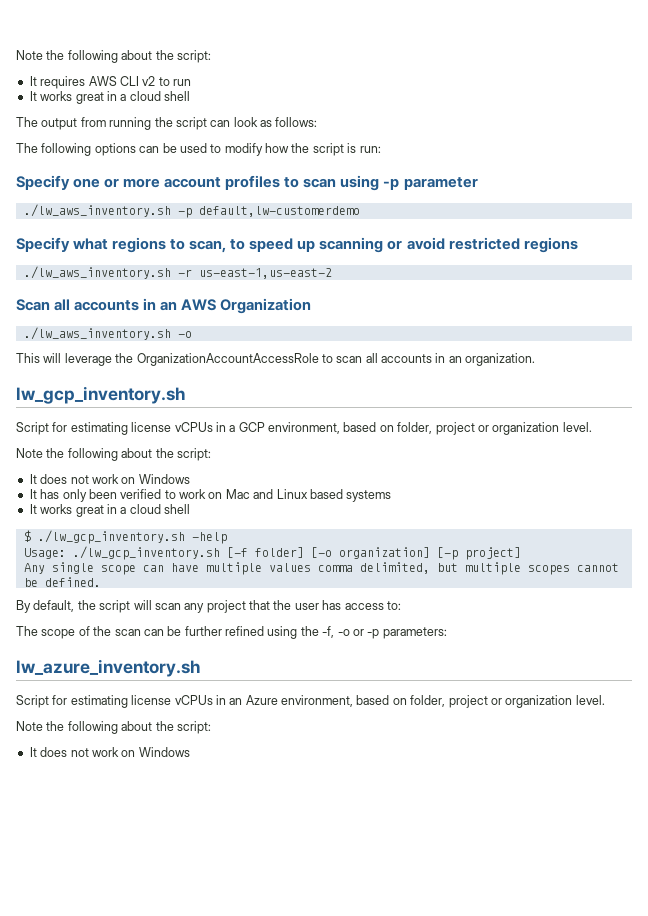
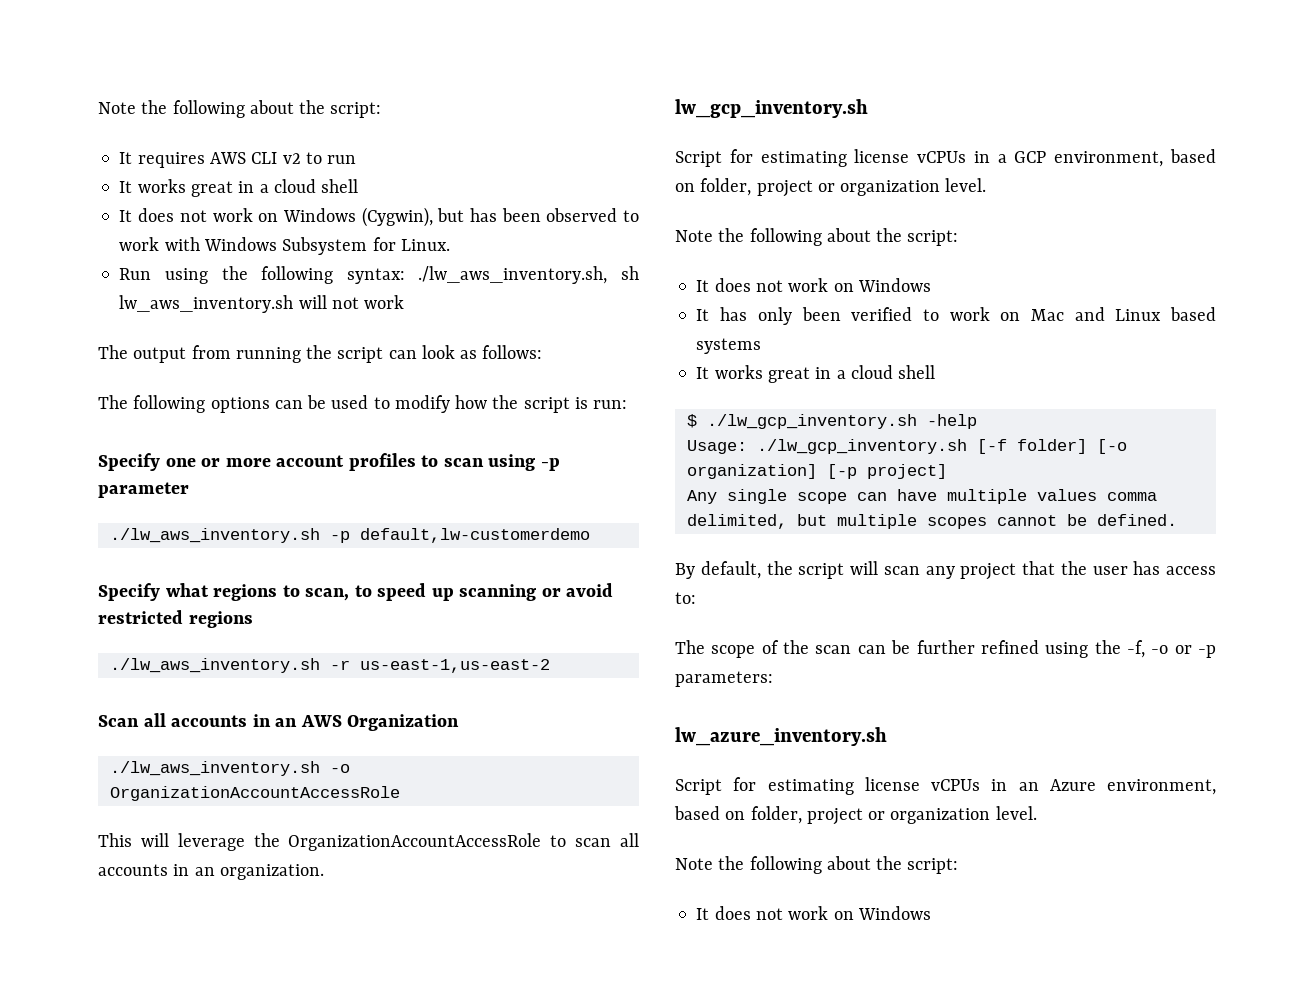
(190, 96) none -> [119,207,639,227] [119,237,450,255] [119,266,639,284] [119,295,405,313] // It does not work on Windows (Cygwin), but has been observed to work with Windows Subsystem for Linux. // Run using the following syntax: ./lw_aws_inventory.sh, sh lw_aws_inventory.sh will not work
(192, 334) none -> [109,786,400,801] OrganizationAccountAccessRole

